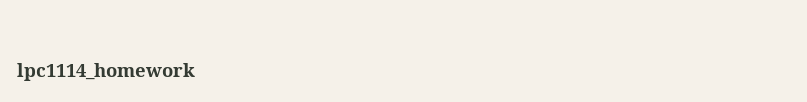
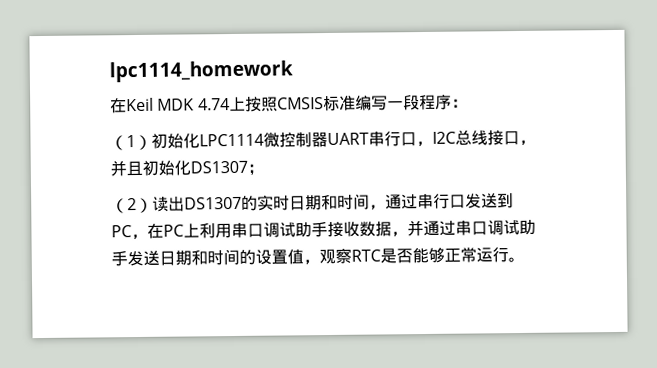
(195, 72) none -> [110,94,468,114] [110,130,536,151] [110,160,264,177] [111,192,514,214] [111,219,536,240] [111,247,525,267] // 在Keil MDK 4.74上按照CMSIS标准编写一段程序： // （1）初始化LPC1114微控制器UART串行口，I2C总线接口，并且初始化DS1307； // （2）读出DS1307的实时日期和时间，通过串行口发送到PC，在PC上利用串口调试助手接收数据，并通过串口调试助手发送日期和时间的设置值，观察RTC是否能够正常运行。

